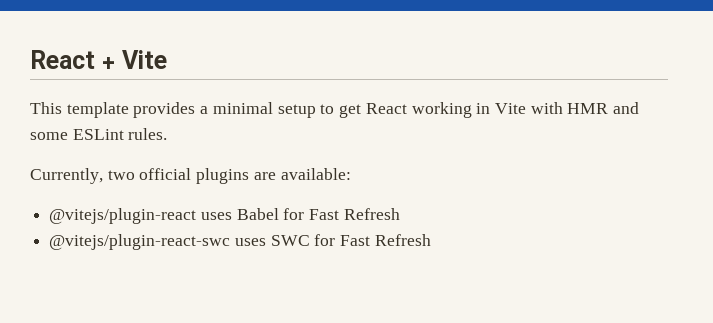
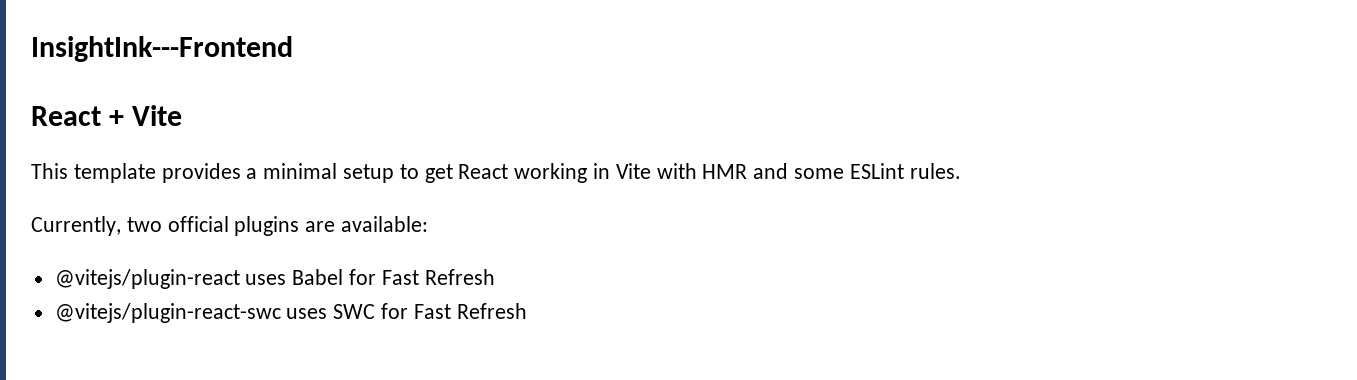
(30, 59) none -> [31,36,293,62] InsightInk---Frontend //

